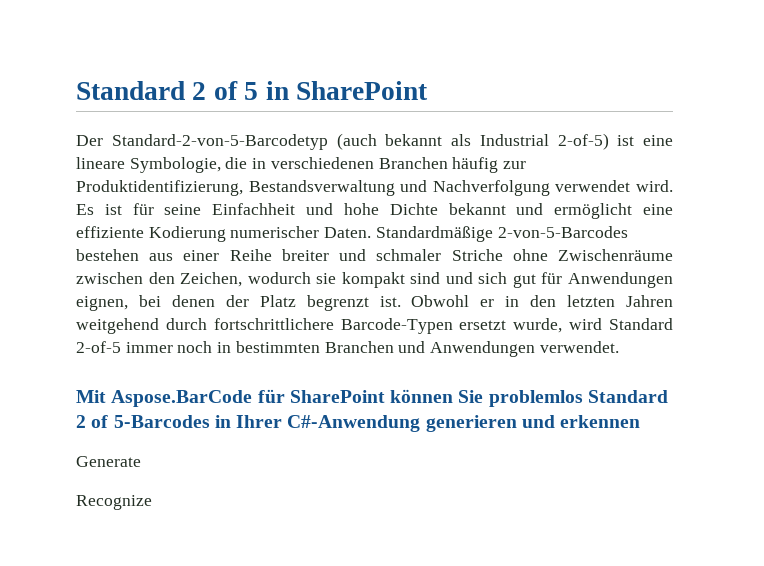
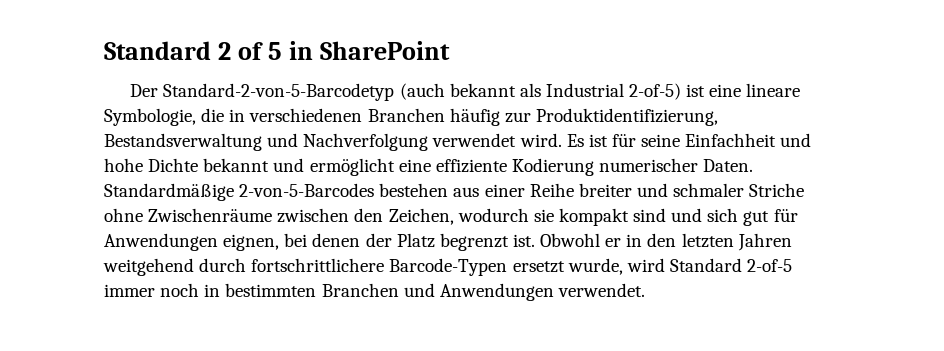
[76,389,668,407] [76,415,641,432] [76,456,141,467] [76,495,152,510] // Mit Aspose.BarCode für SharePoint können Sie problemlos Standard 2 of 5-Barcodes in Ihrer C#-Anwendung generieren und erkennen // Generate // Recognize -> (645, 290) none

